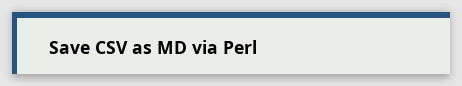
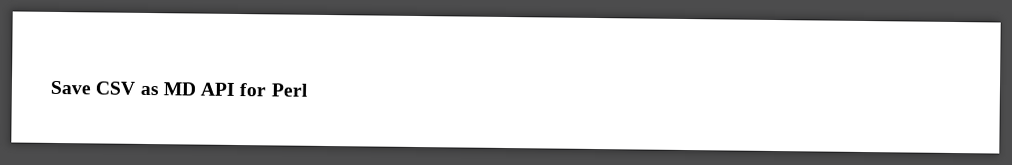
[192,40,218,54] via -> [200,82,267,97] API for

